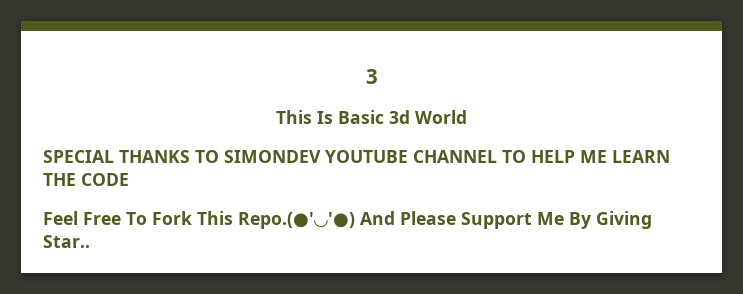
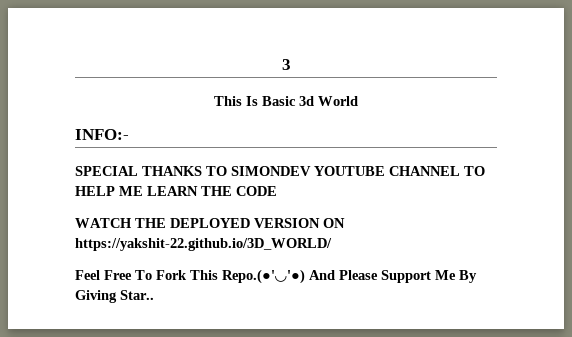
(467, 117) none -> [75,129,129,140] // INFO:-
(129, 179) none -> [75,218,345,228] [75,238,332,251] // WATCH THE DEPLOYED VERSION ON https://yakshit-22.github.io/3D_WORLD/

